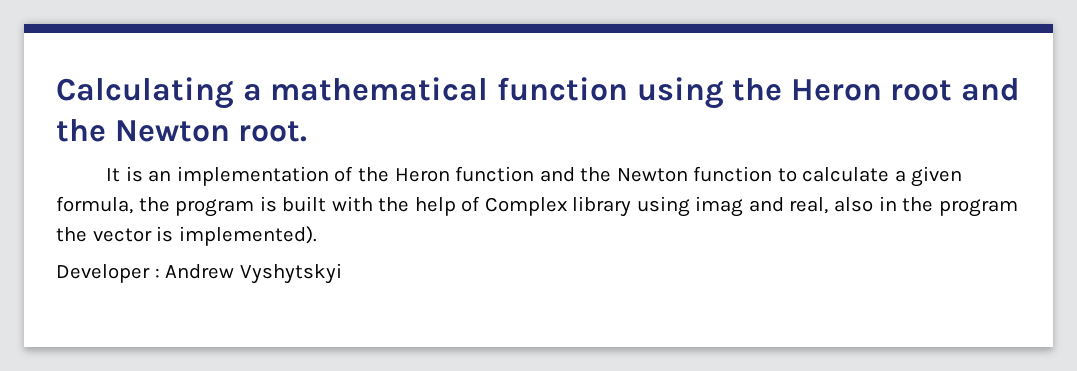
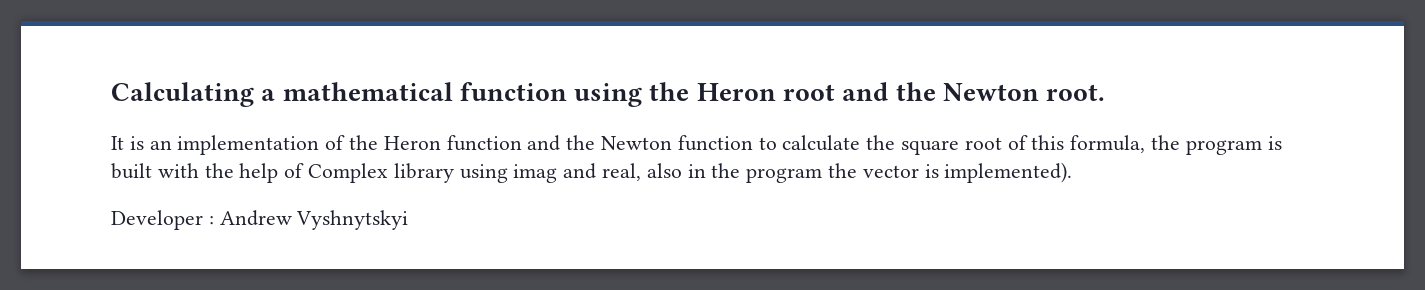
[894,166,963,187] a given -> [866,135,1065,155] the square root of this
[239,263,342,284] Vyshytskyi -> [296,210,409,230] Vyshnytskyi

